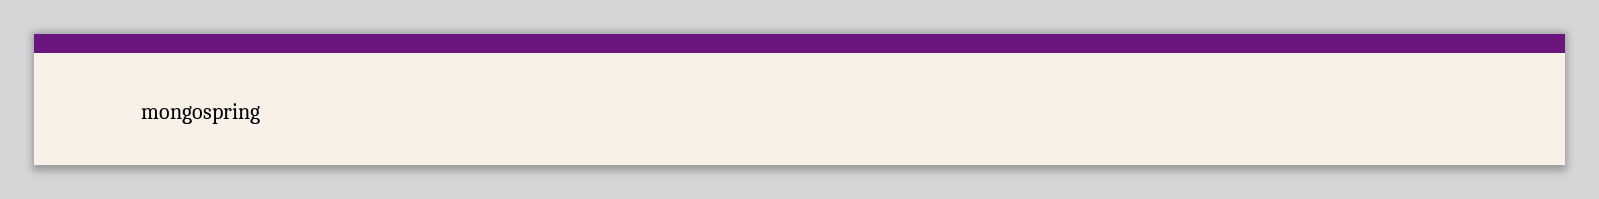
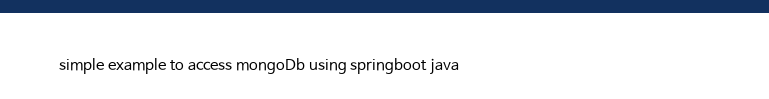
[141,103,260,124] mongospring -> [59,58,460,75] simple example to access mongoDb using springboot java

